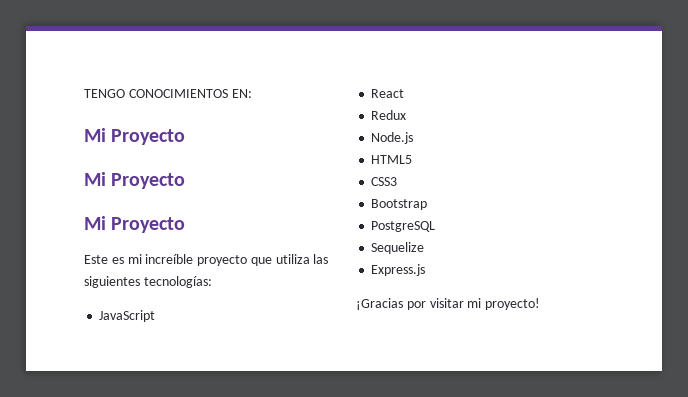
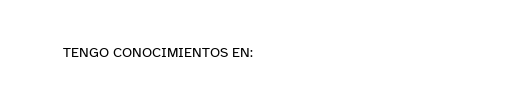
[84,128,186,145] [84,172,186,189] [84,216,186,233] [84,254,329,266] [84,276,212,288] [99,310,156,322] [371,89,405,98] [371,110,407,120] [371,132,414,144] [371,155,413,164] [371,177,398,186] [371,199,428,210] [371,221,436,232] [371,242,425,254] [371,264,426,276] [356,298,541,310] // Mi Proyecto // Mi Proyecto // Mi Proyecto // Este es mi increíble proyecto que utiliza las siguientes tecnologías: // JavaScript // React // Redux // Node.js // HTML5 // CSS3 // Bootstrap // PostgreSQL // Sequelize // Express.js // ¡Gracias por visitar mi proyecto! -> (253, 52) none

